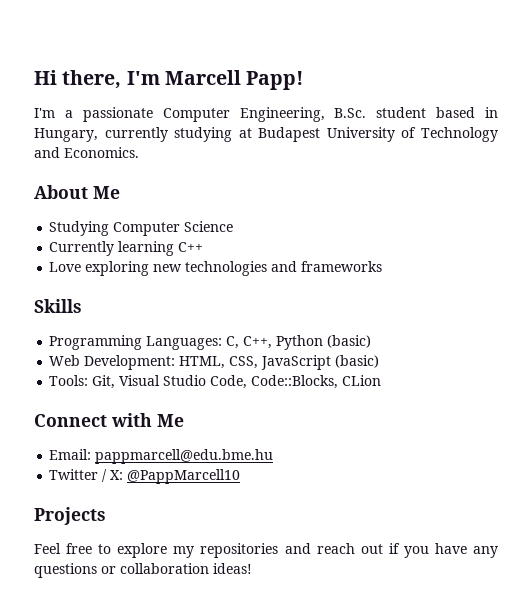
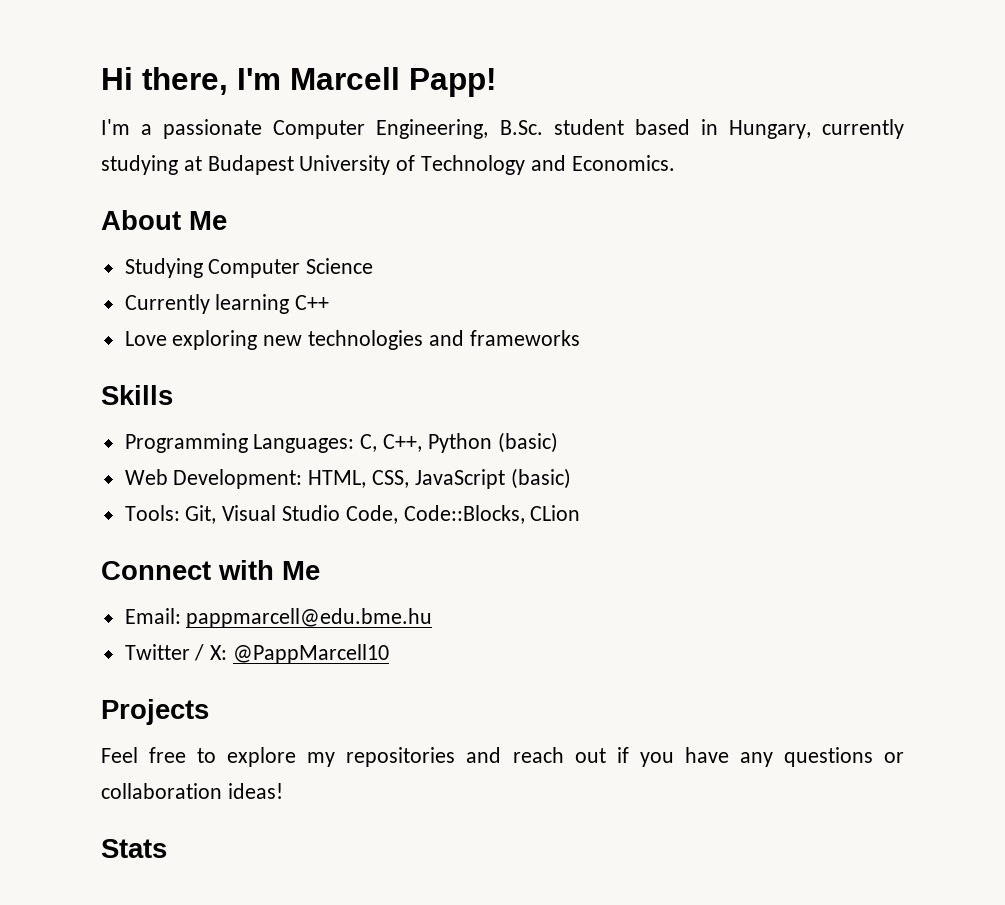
(252, 568) none -> [101,839,167,858] // Stats

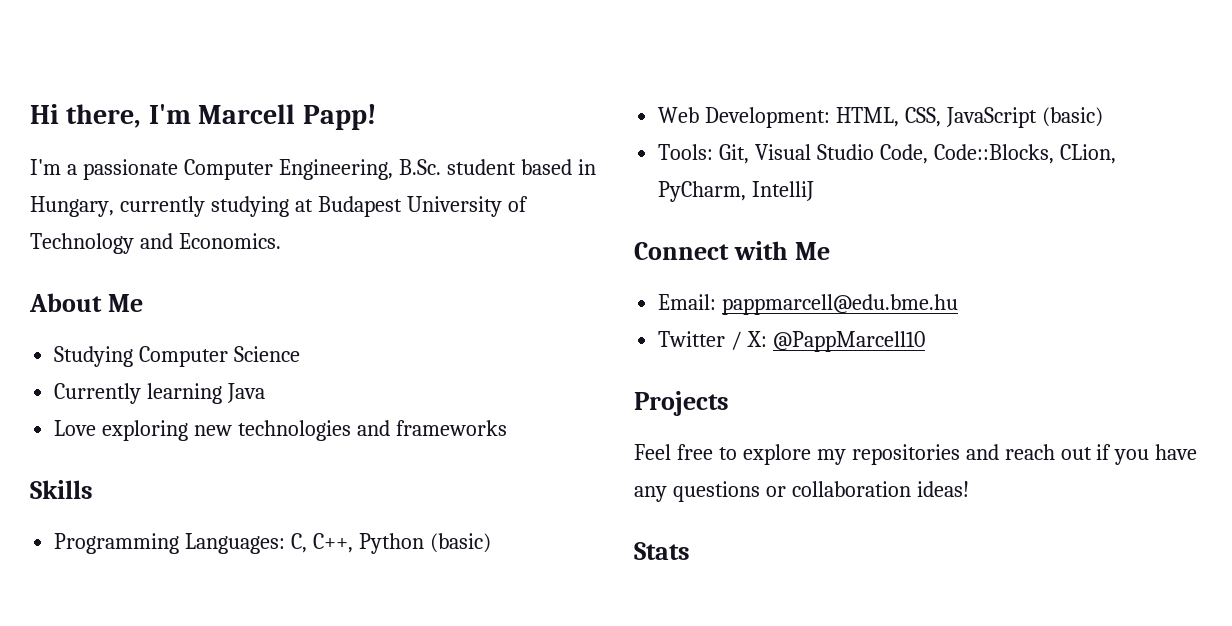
[295,295,330,310] C++ -> [227,383,266,403] Java
[530,505,581,521] CLion -> [1059,144,1116,164] [658,181,815,202] CLion, PyCharm, IntelliJ

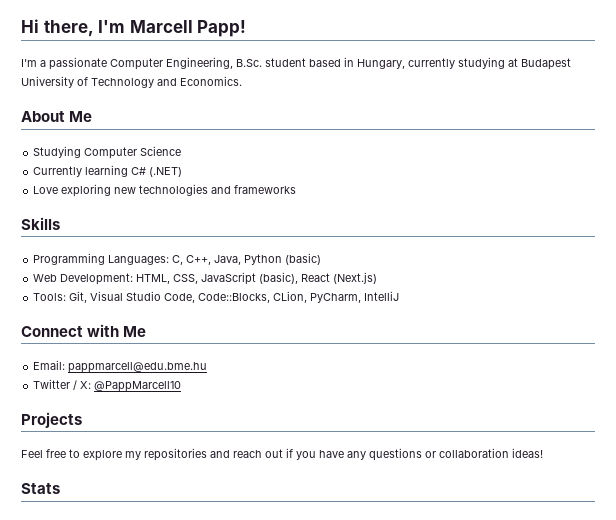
[227,383,266,403] Java -> [131,167,183,177] C# (.NET)
(354, 543) none -> [214,255,242,265] Java,
[1041,107,1103,127] (basic) -> [259,272,378,284] (basic), React (Next.js)

